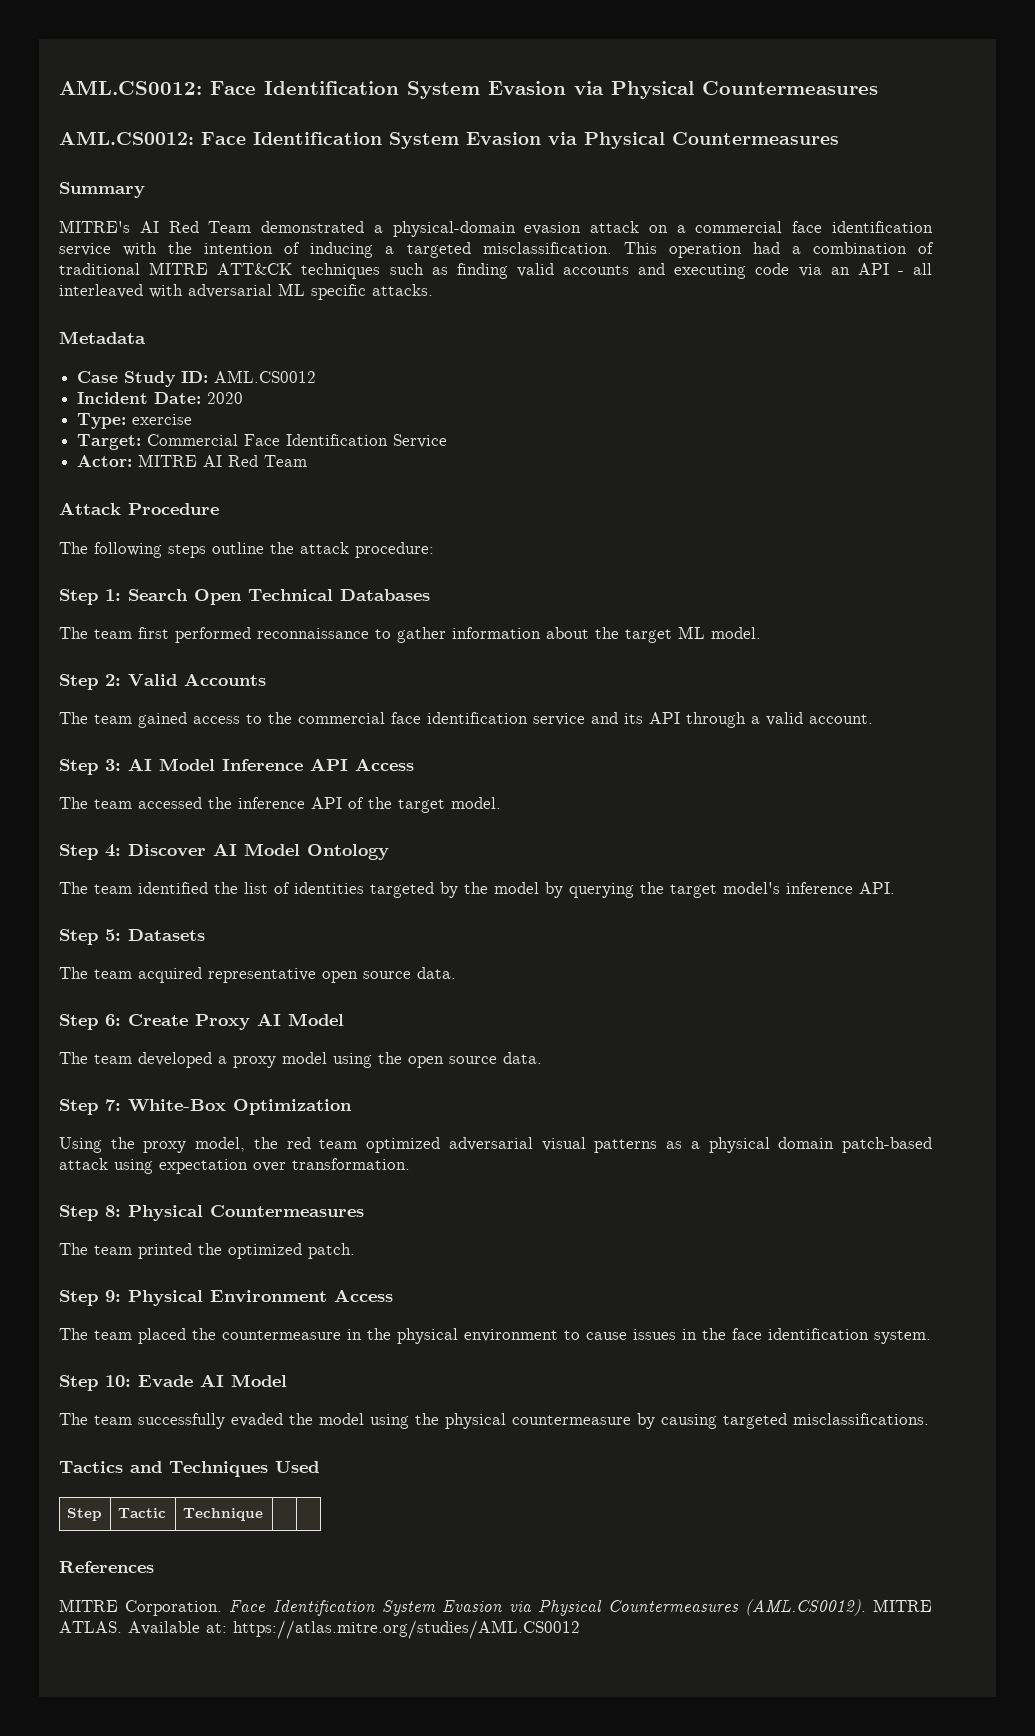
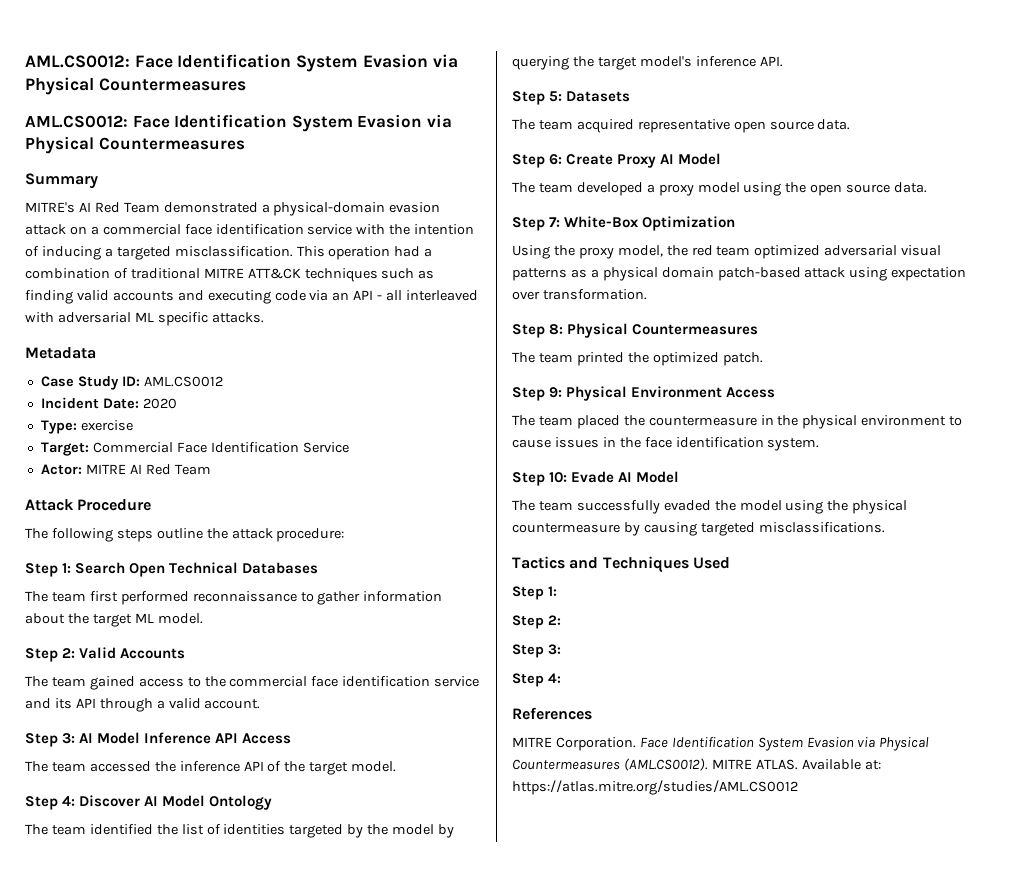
[66,1508,102,1521] [117,1508,166,1518] [182,1508,263,1521] // Step | Tactic | Technique | | -> [512,586,557,600] [512,615,561,629] [512,644,561,658] [512,673,561,687] // Step 1: // Step 2: // Step 3: // Step 4:

